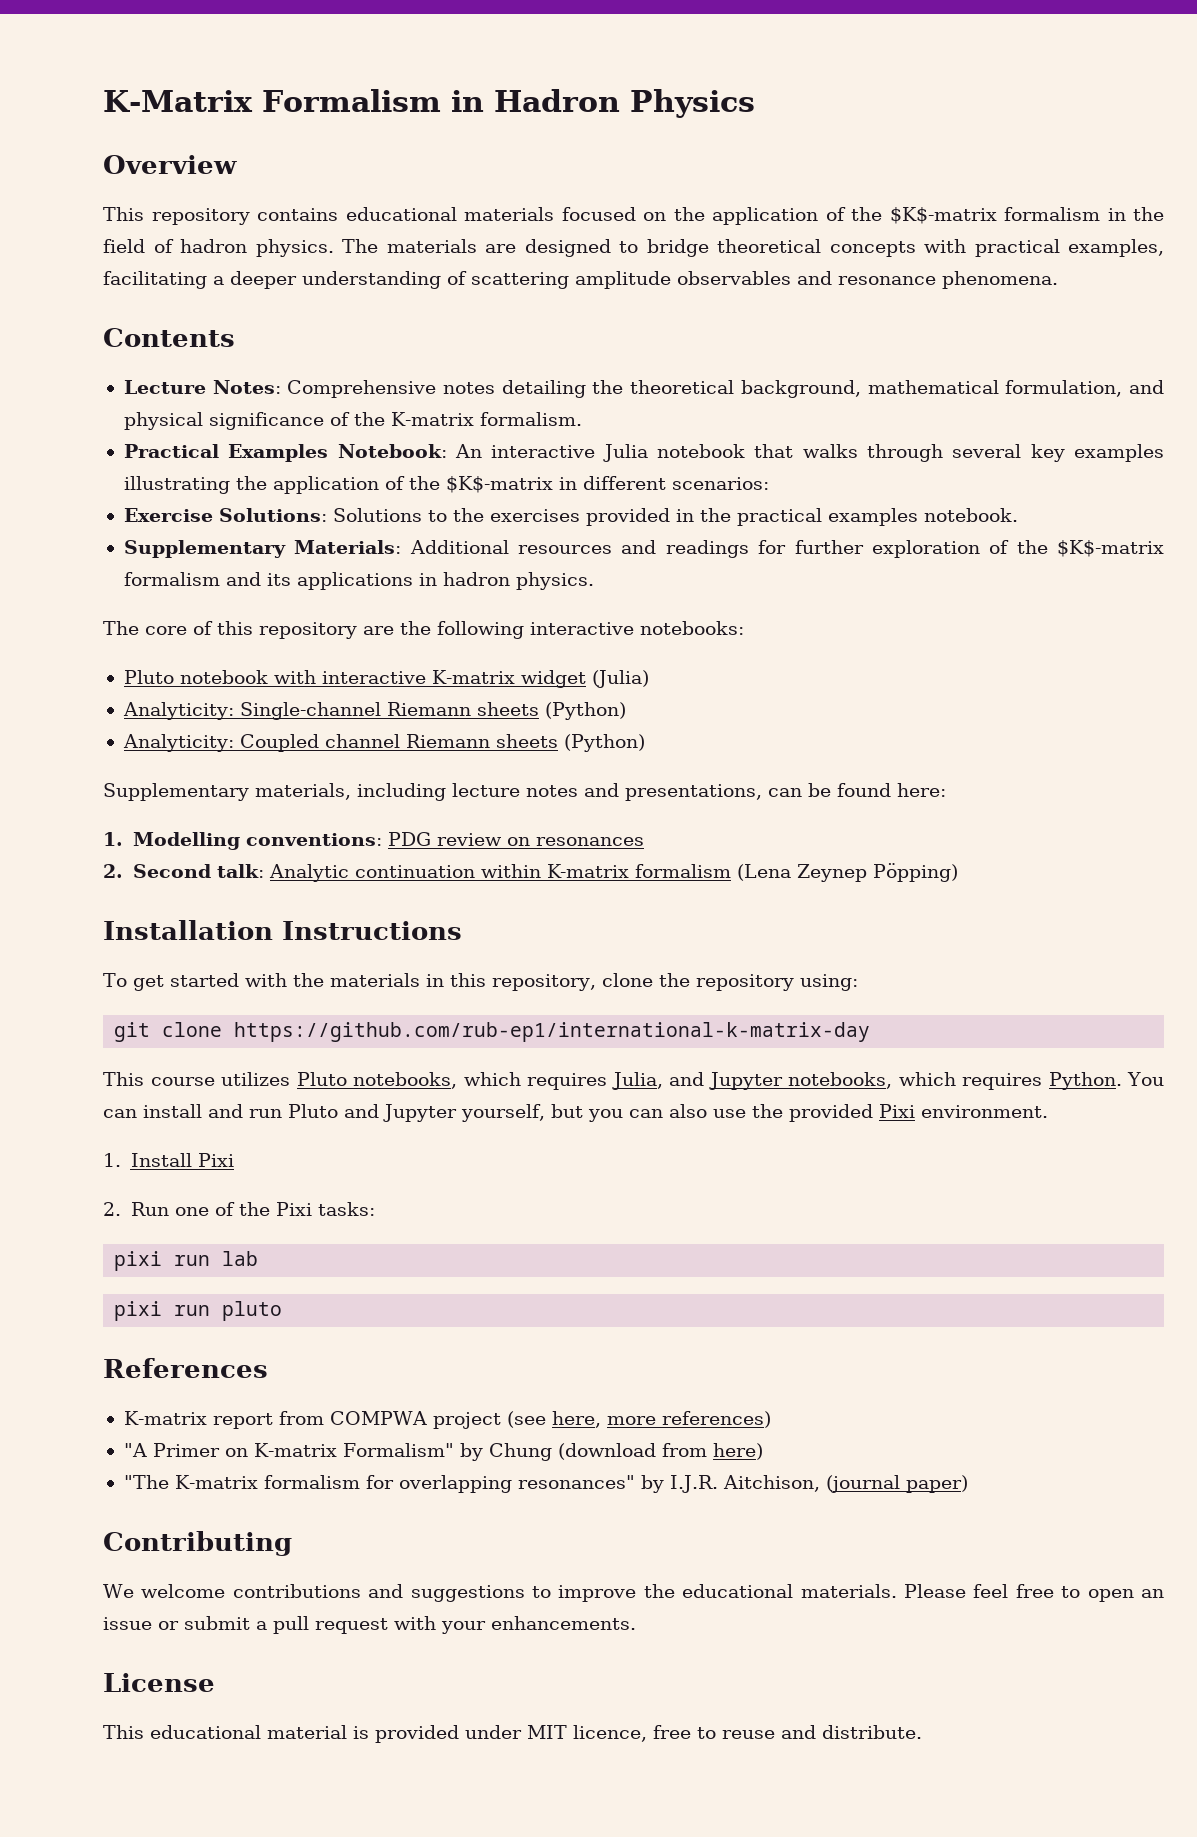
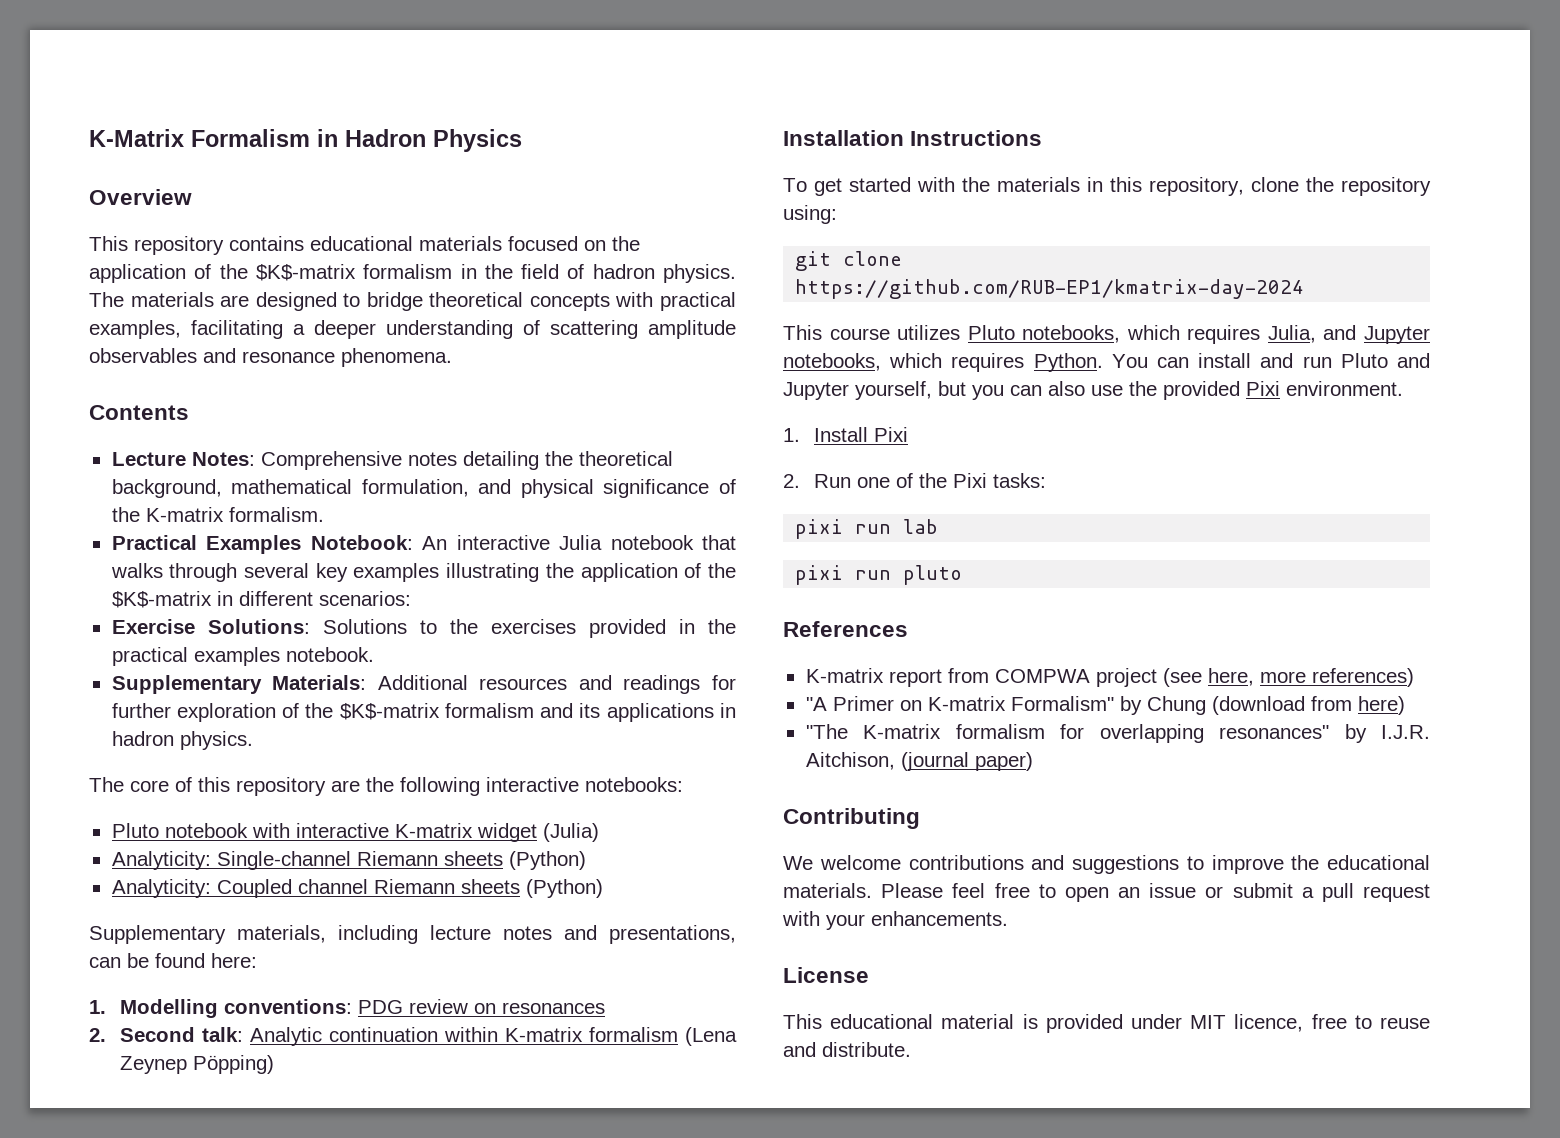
[234,1022,871,1042] https://github.com/rub-ep1/international-k-matrix-day -> [795,279,1305,299] https://github.com/RUB-EP1/kmatrix-day-2024

